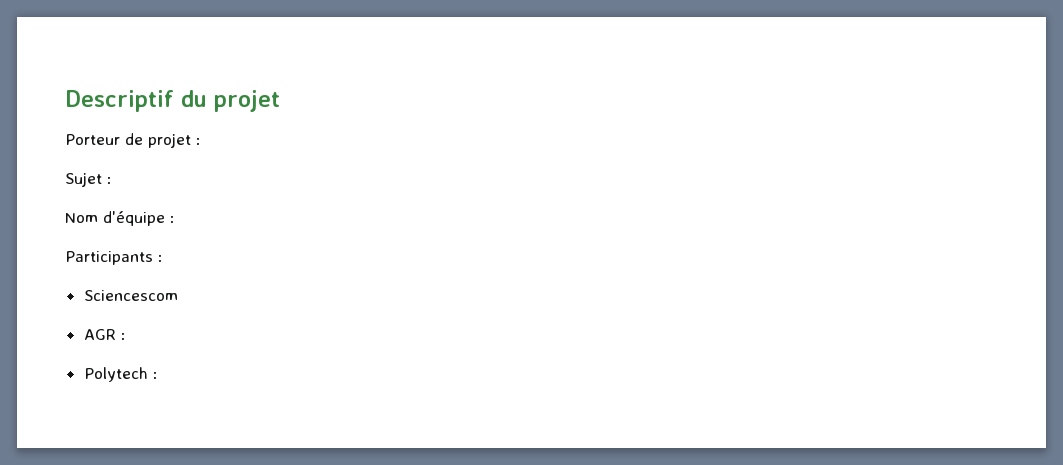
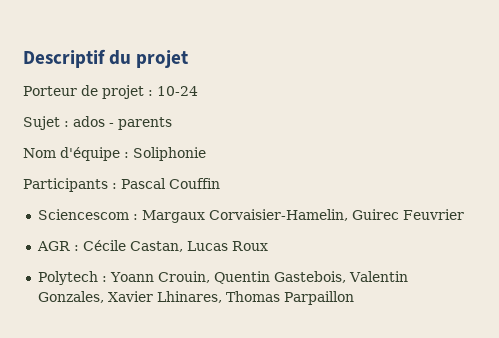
(201, 141) none -> [157,86,198,96] 10-24
(112, 180) none -> [73,116,172,130] ados - parents
(175, 219) none -> [133,147,206,161] Soliphonie
(163, 258) none -> [121,178,220,189] Pascal Couffin
[83,329,126,340] [83,367,158,382] // AGR : // Polytech : -> [132,209,464,223] [36,240,268,252] [37,271,408,285] [37,291,354,305] : Margaux Corvaisier-Hamelin, Guirec Feuvrier // AGR : Cécile Castan, Lucas Roux // Polytech : Yoann Crouin, Quentin Gastebois, Valentin Gonzales, Xavier Lhinares, Thomas Parpaillon

